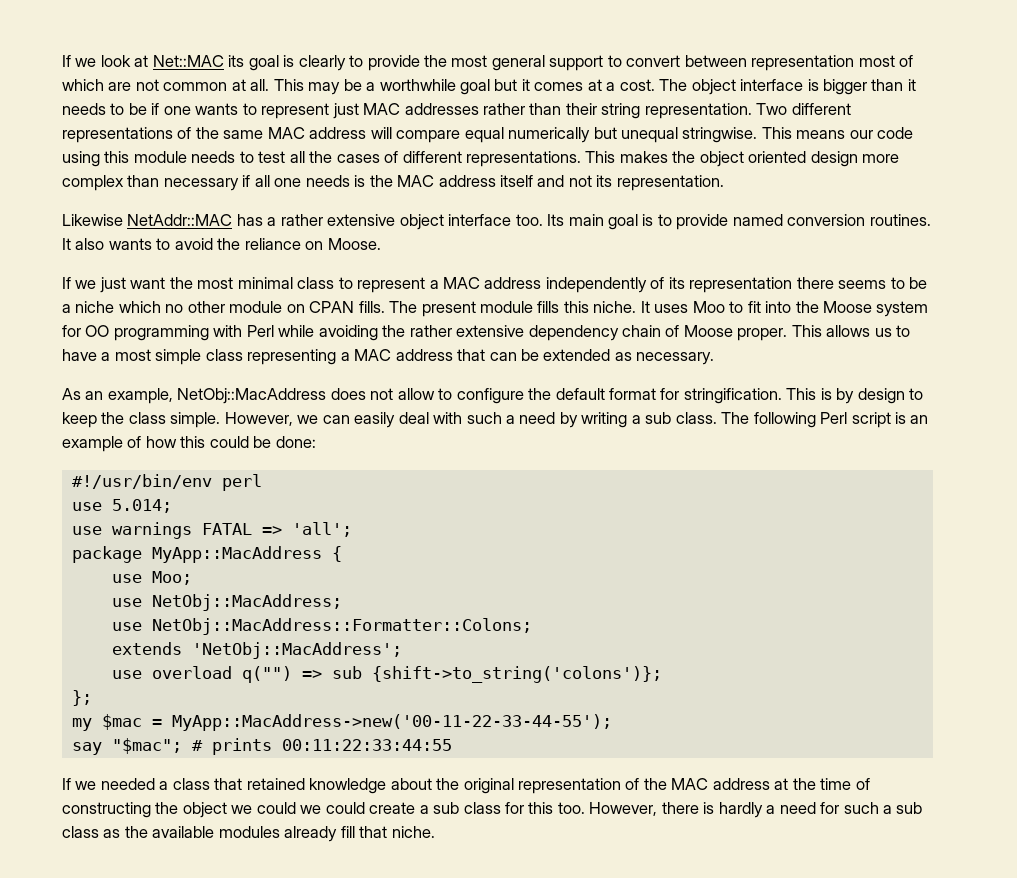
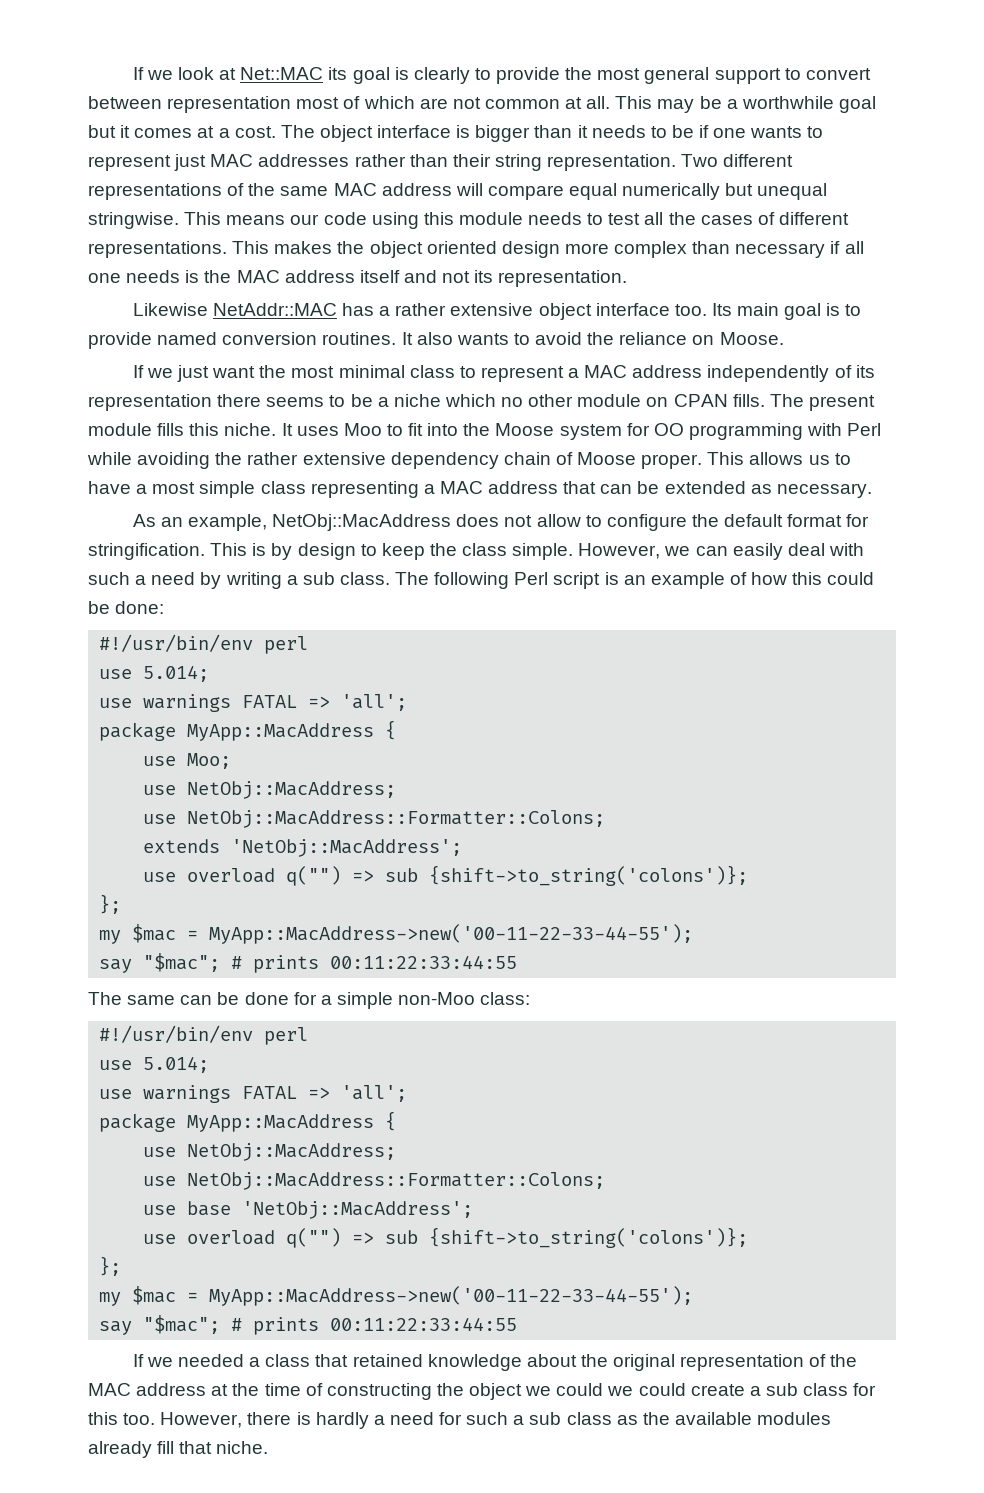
(452, 745) none -> [88,992,531,1009] [99,1025,309,1045] [99,1056,210,1073] [99,1085,408,1103] [99,1111,397,1132] [143,1143,397,1161] [143,1172,606,1190] [143,1201,474,1219] [143,1227,749,1248] [99,1256,122,1276] [99,1286,694,1306] [99,1315,518,1335] // The same can be done for a simple non-Moo class: // #!/usr/bin/env perl // use 5.014; // use warnings FATAL => 'all'; // package MyApp::MacAddress { // use NetObj::MacAddress; // use NetObj::MacAddress::Formatter::Colons; // use base 'NetObj::MacAddress'; // use overload q("") => sub {shift->to_string('colons')}; // }; // my $mac = MyApp::MacAddress->new('00-11-22-33-44-55'); // say "$mac"; # prints 00:11:22:33:44:55

